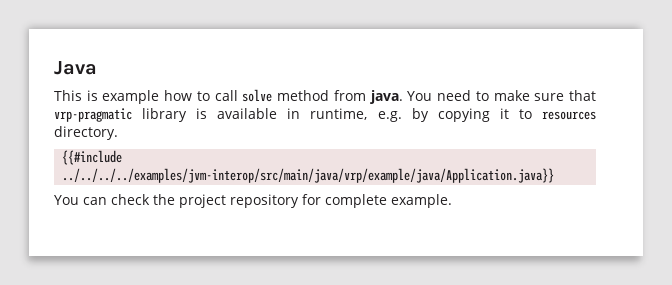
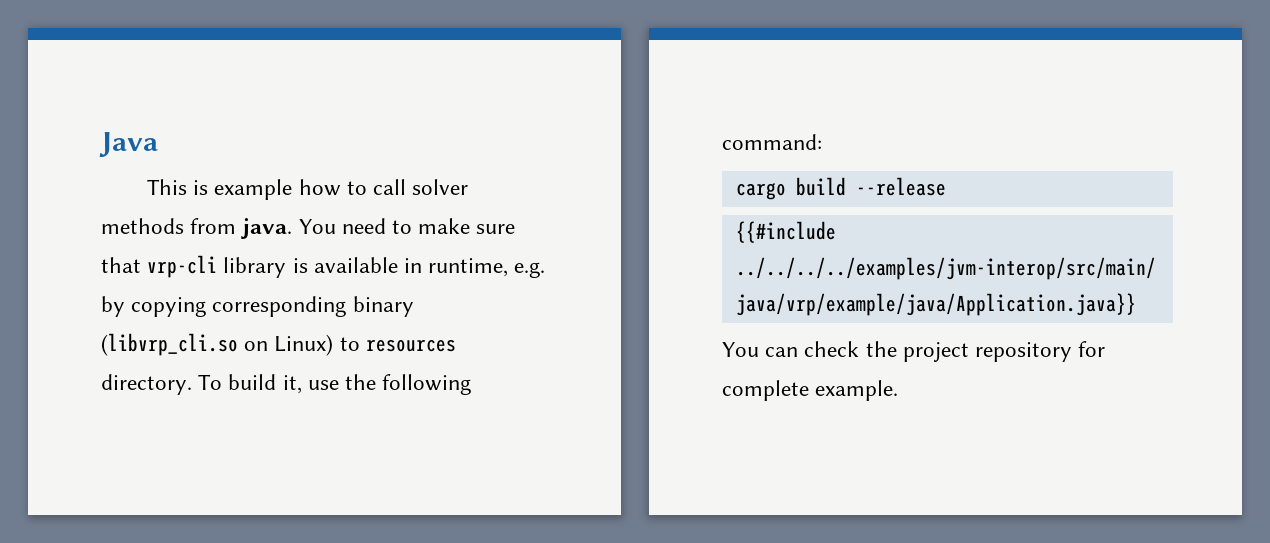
[242,89,330,102] solve method -> [412,179,469,195] [101,218,184,234] solver methods
[54,108,132,122] vrp-pragmatic -> [147,255,218,278] vrp-cli
[499,108,596,120] [54,126,118,140] it to resources directory. -> [212,296,414,317] [101,333,456,356] [101,374,472,395] [722,134,822,150] [735,177,946,200] corresponding binary (libvrp_cli.so on Linux) to resources directory. To build it, use the following command: // cargo build --release

